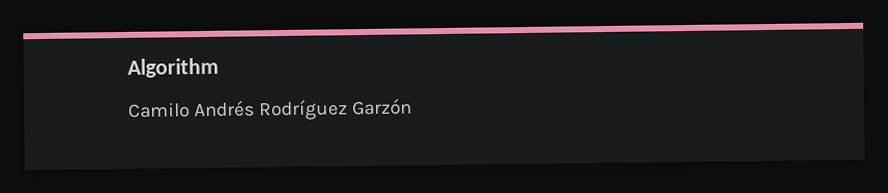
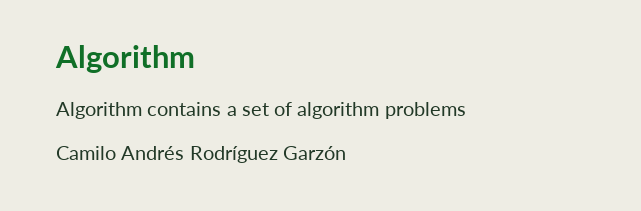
[127,57,219,78] Algorithm -> [55,45,195,73] [56,102,466,119] Algorithm // Algorithm contains a set of algorithm problems

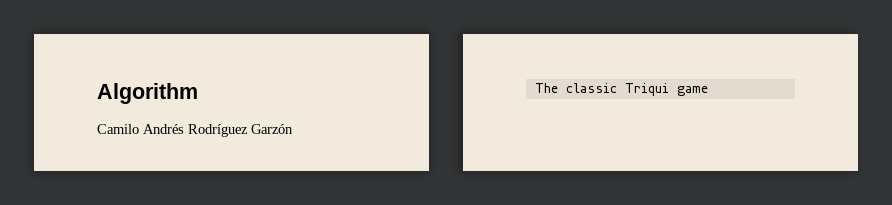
[55,45,195,73] [56,102,466,119] Algorithm // Algorithm contains a set of algorithm problems -> [97,83,198,104] Algorithm
(346, 153) none -> [534,83,708,96] // The classic Triqui game

